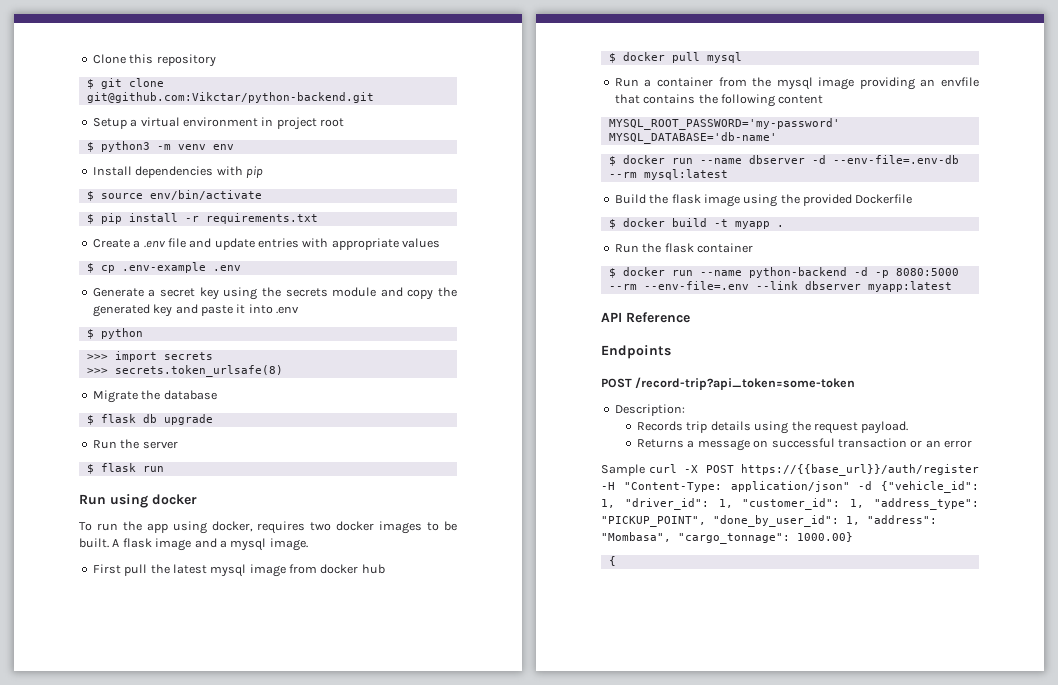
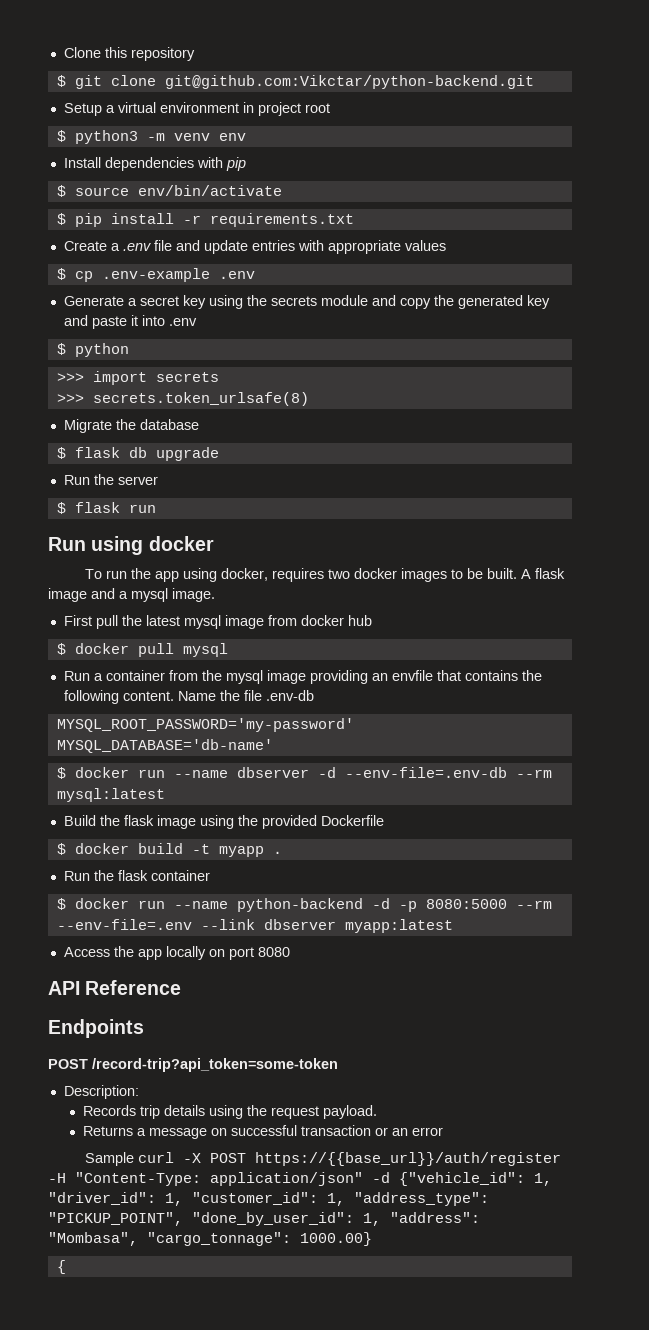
[778,95,824,104] content -> [122,690,314,701] content. Name the file .env-db
(952, 286) none -> [63,946,290,960] // Access the app locally on port 8080

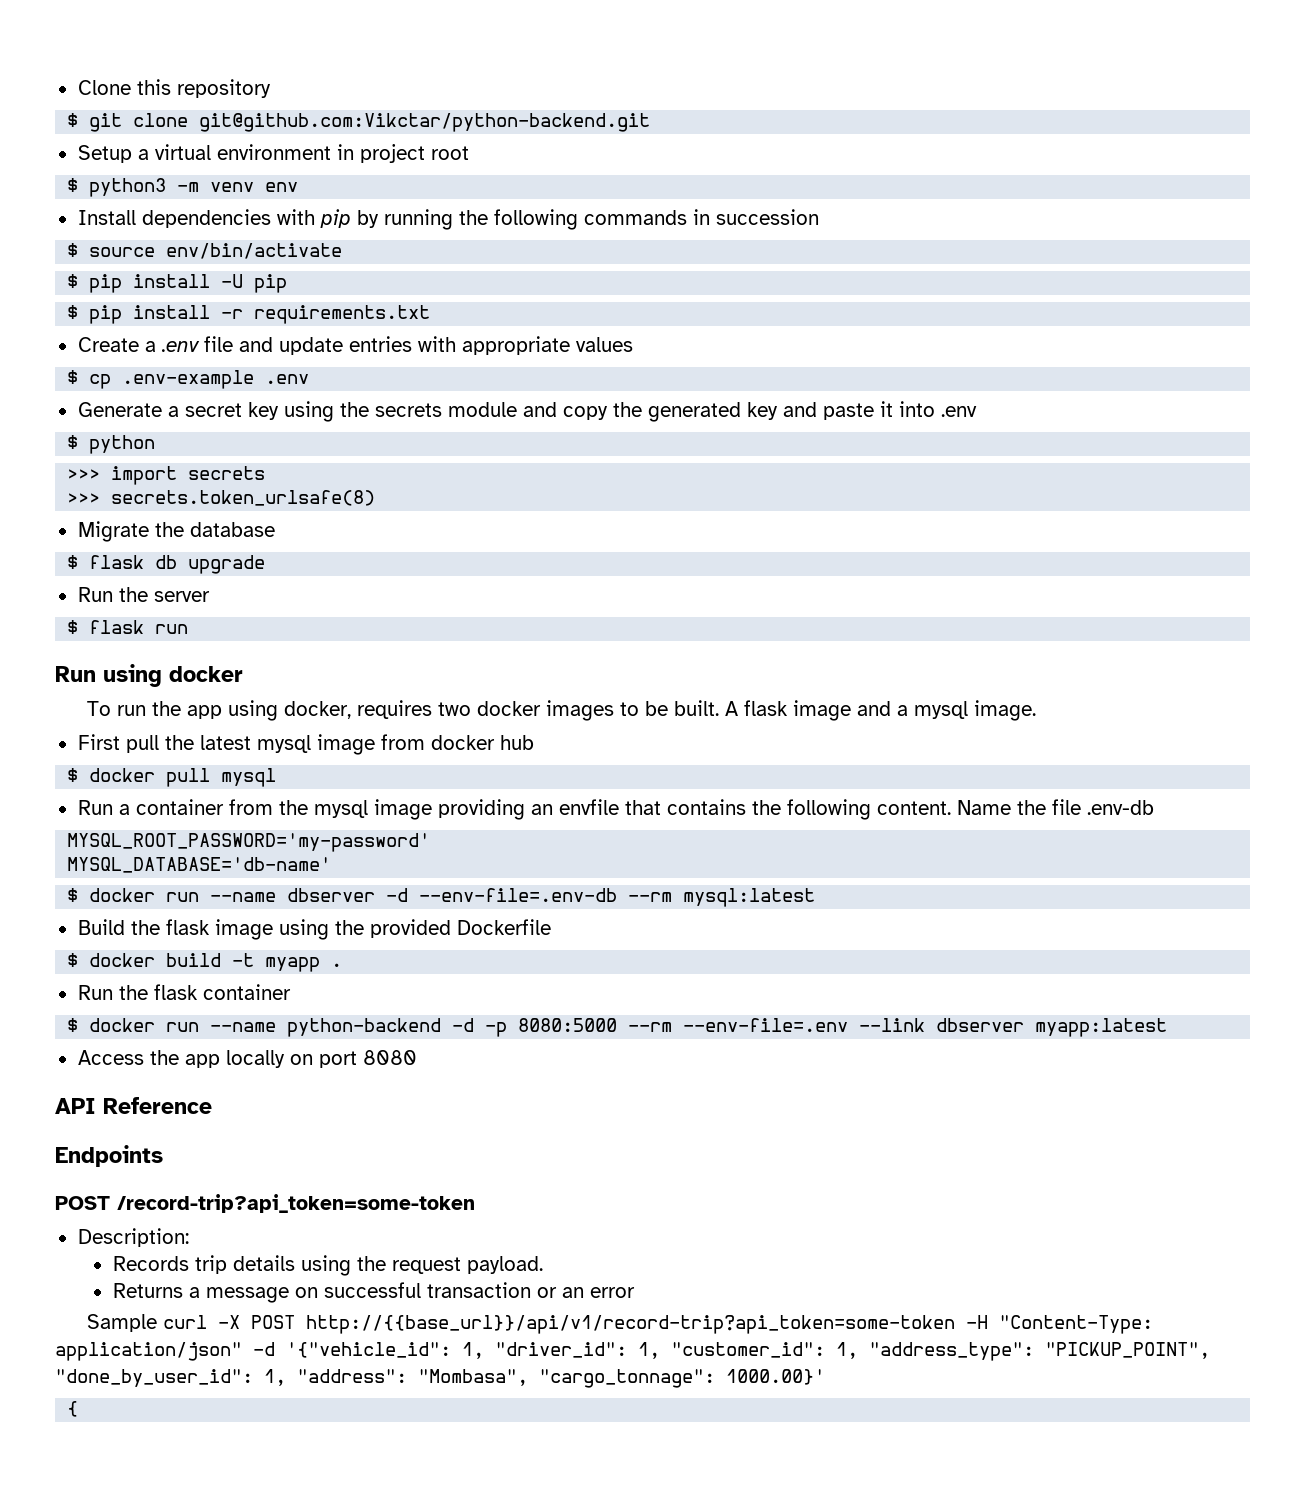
[56,185,282,197] // $ source env/bin/activate -> [356,209,819,230] [67,243,343,259] [67,274,288,293] by running the following commands in succession // $ source env/bin/activate // $ pip install -U pip
[254,1152,561,1166] https://{{base_url}}/auth/register -> [305,1315,955,1334] http://{{base_url}}/api/v1/record-trip?api_token=some-token
[399,1172,525,1186] {"vehicle_id": -> [286,1342,451,1358] '{"vehicle_id":
[300,1232,372,1246] 1000.00} -> [726,1369,825,1385] 1000.00}'

